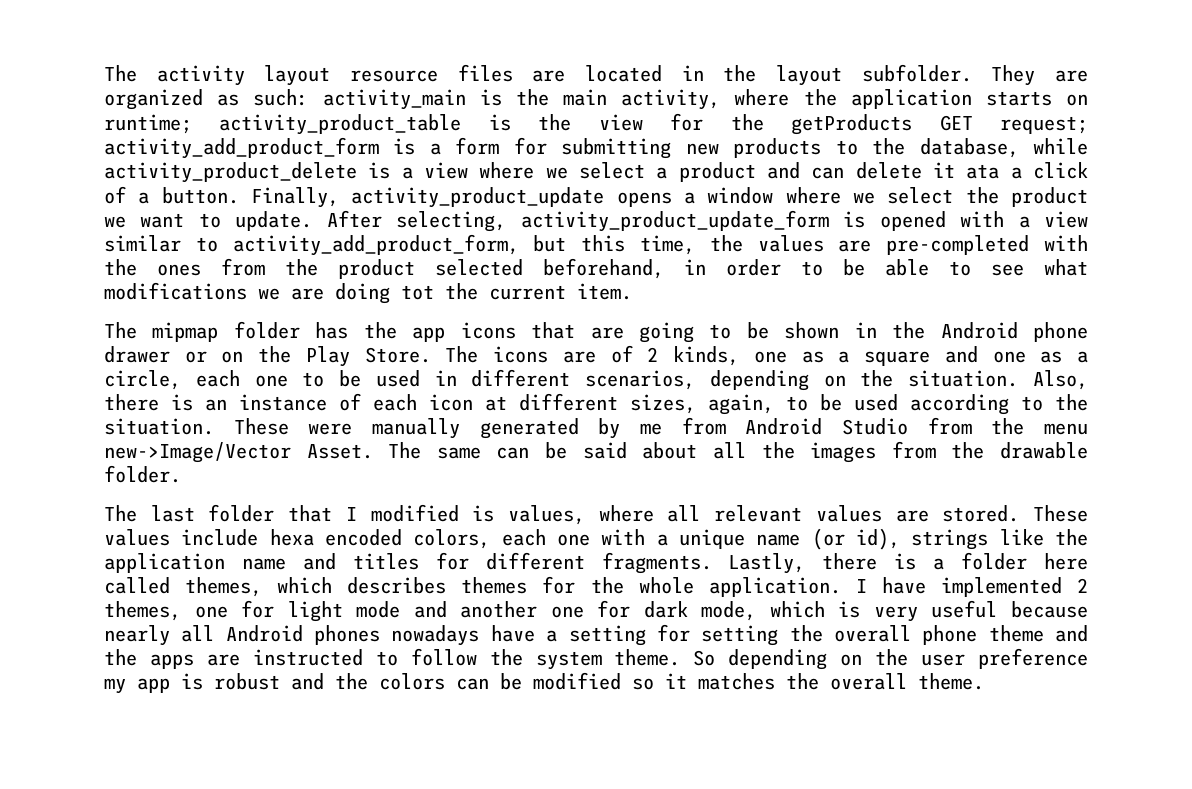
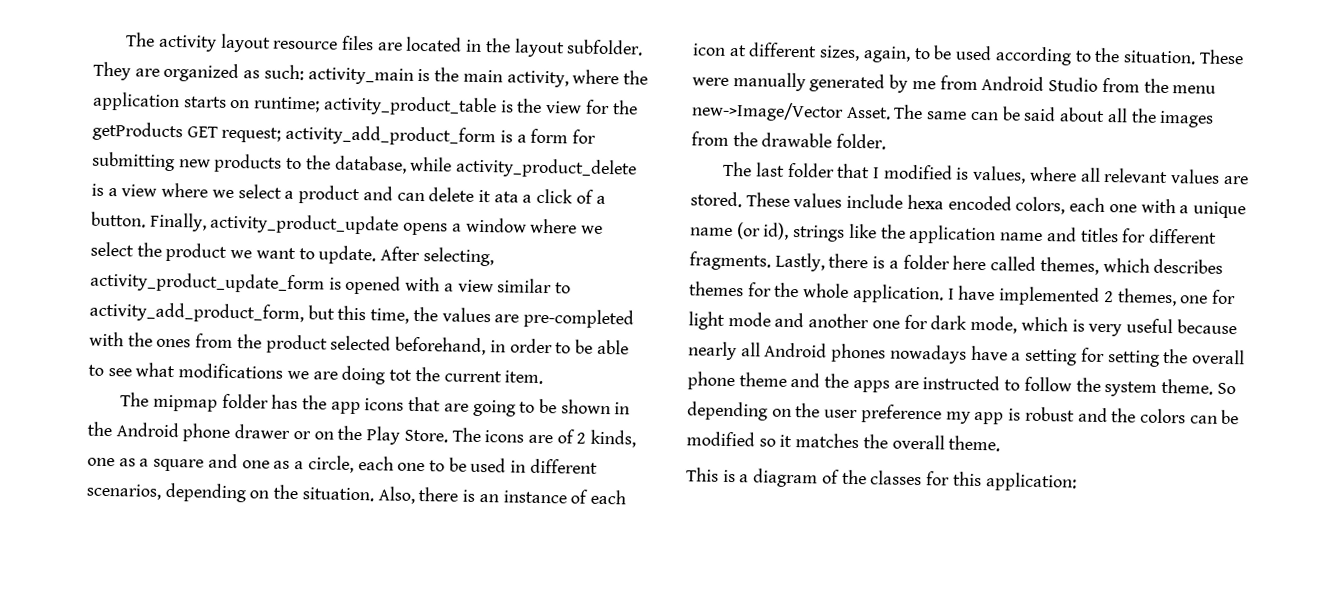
(984, 681) none -> [686,467,1077,492] // This is a diagram of the classes for this application:

